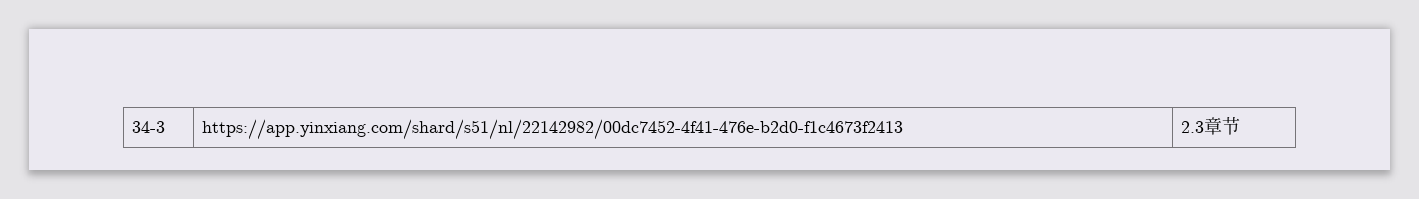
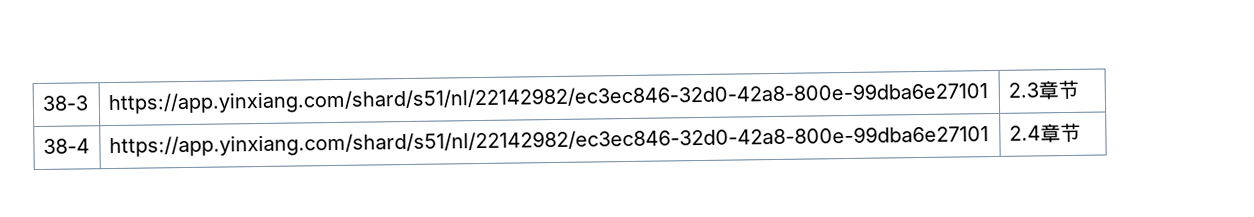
[131,121,165,133] [201,119,903,140] 34-3 | https://app.yinxiang.com/shard/s51/nl/22142982/00dc7452-4f41-476e-b2d0-f1c4673f2413 -> [41,95,88,111] [107,82,988,116] 38-3 | https://app.yinxiang.com/shard/s51/nl/22142982/ec3ec846-32d0-42a8-800e-99dba6e27101
(1240, 126) none -> [42,138,90,154] [108,125,989,159] [1008,122,1081,143] // 38-4 | https://app.yinxiang.com/shard/s51/nl/22142982/ec3ec846-32d0-42a8-800e-99dba6e27101 | 2.4章节

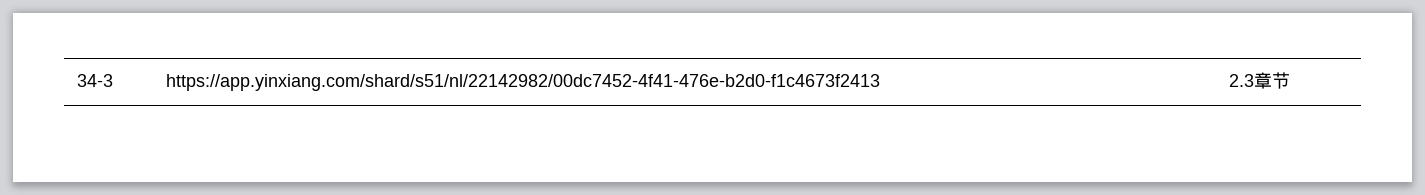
[41,95,88,111] [107,82,988,116] 38-3 | https://app.yinxiang.com/shard/s51/nl/22142982/ec3ec846-32d0-42a8-800e-99dba6e27101 -> [76,74,113,87] [165,74,880,91] 34-3 | https://app.yinxiang.com/shard/s51/nl/22142982/00dc7452-4f41-476e-b2d0-f1c4673f2413
[42,138,90,154] [108,125,989,159] [1008,122,1081,143] // 38-4 | https://app.yinxiang.com/shard/s51/nl/22142982/ec3ec846-32d0-42a8-800e-99dba6e27101 | 2.4章节 -> (1290, 80) none

